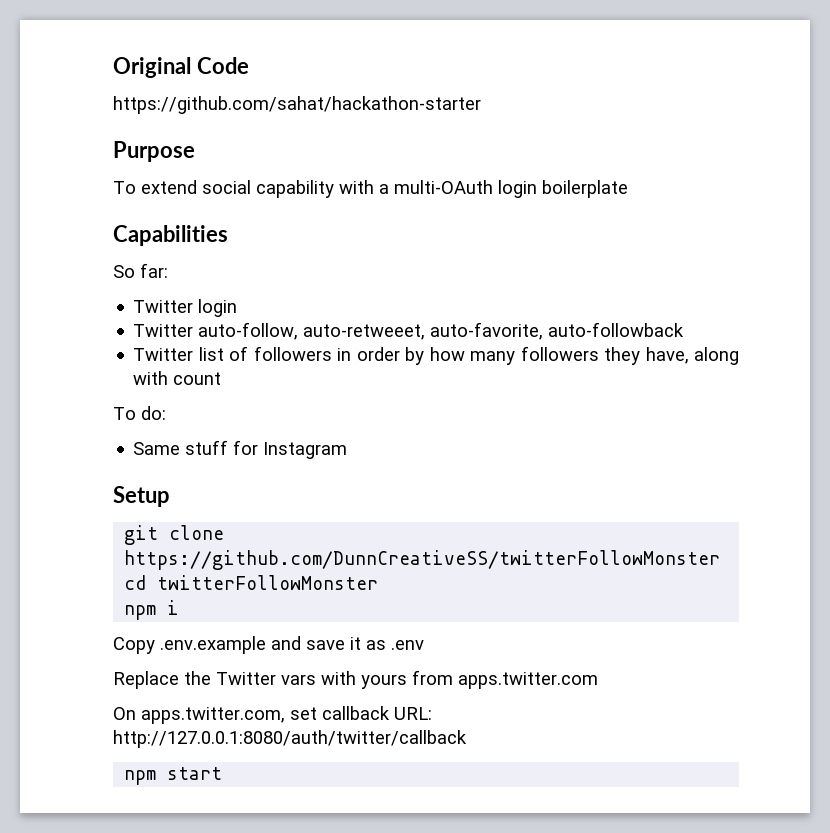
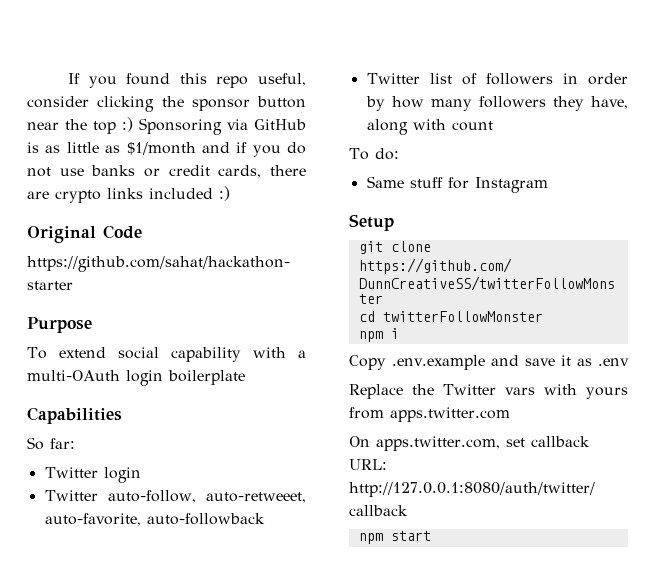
(113, 67) none -> [67,73,306,88] [27,96,306,112] [27,117,306,135] [27,142,306,157] [27,165,306,178] [27,186,230,203] If you found this repo useful, consider clicking the sponsor button near the top :) Sponsoring via GitHub is as little as $1/month and if you do not use banks or credit cards, there are crypto links included :) //

